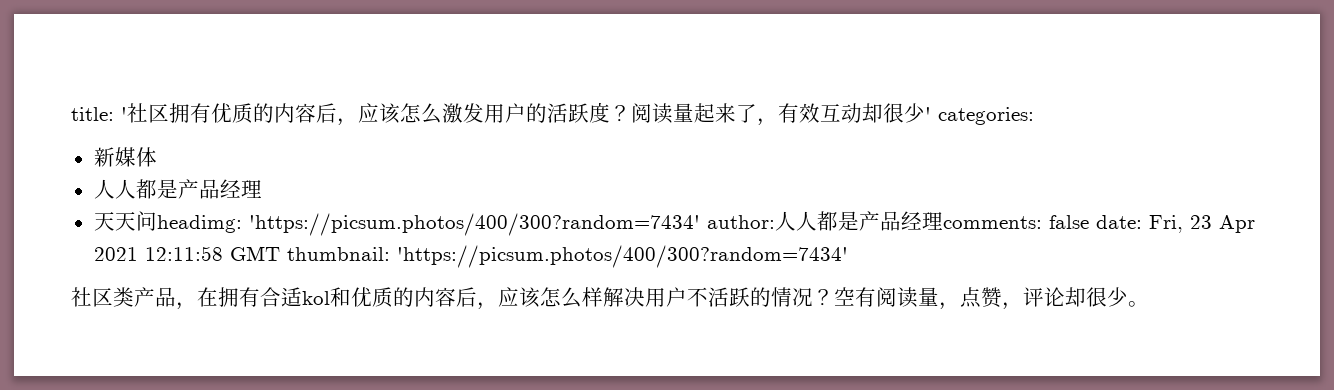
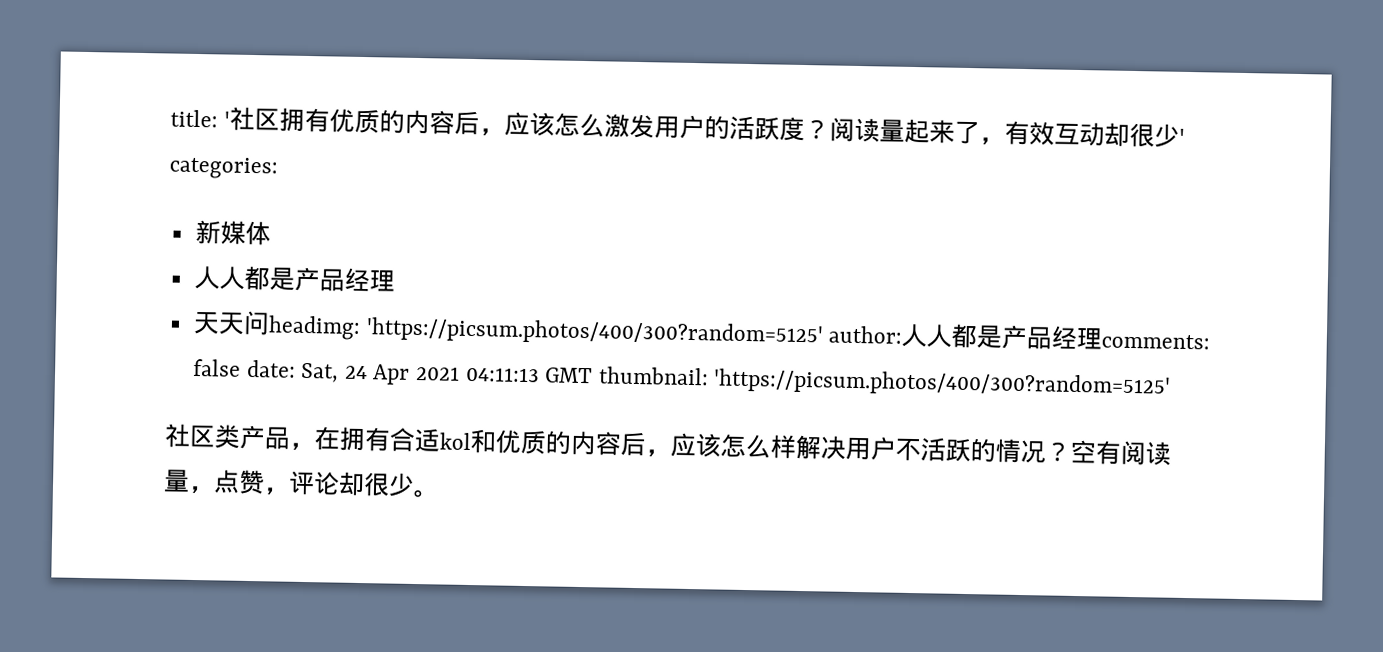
[248,213,700,236] 'https://picsum.photos/400/300?random=7434' -> [365,317,824,348] 'https://picsum.photos/400/300?random=5125'
[1148,215,1212,233] Fri, 23 -> [300,362,368,383] Sat, 24
[144,246,223,261] 12:11:58 -> [464,366,540,383] 04:11:13
[396,245,848,268] 'https://picsum.photos/400/300?random=7434' -> [713,368,1172,399] 'https://picsum.photos/400/300?random=5125'

